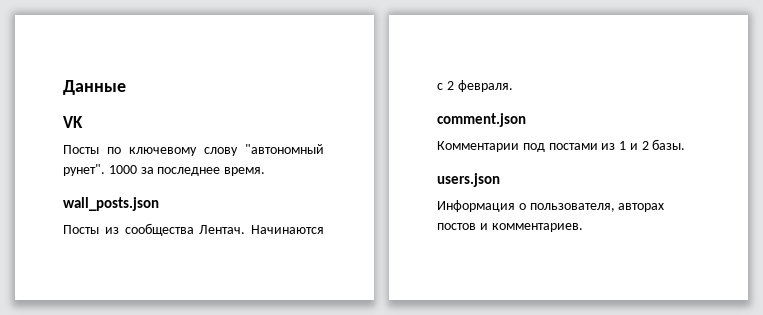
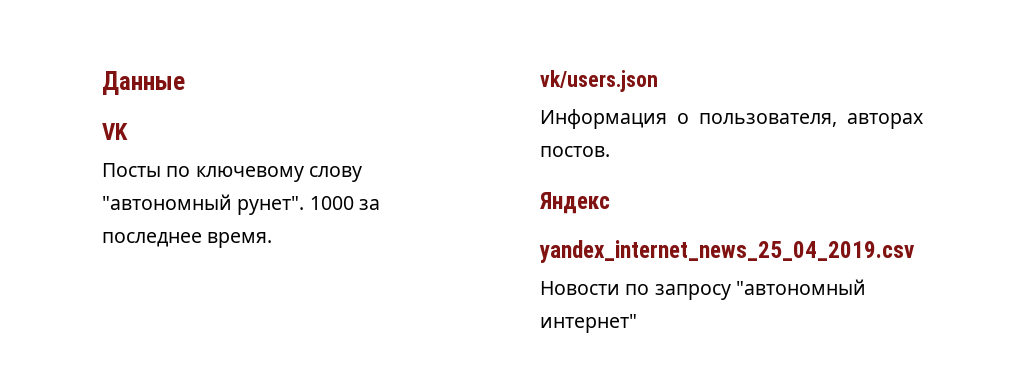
[63,197,159,211] [63,223,324,236] [437,80,513,92] [437,113,526,127] [437,139,686,152] [437,173,500,187] [437,200,665,212] [437,223,583,232] wall_posts.json // Посты из сообщества Лентач. Начинаются с 2 февраля. // comment.json // Комментарии под постами из 1 и 2 базы. // users.json // Информация о пользователя, авторах постов и комментариев. -> [540,70,658,92] [540,109,923,129] [540,146,610,157] [540,192,610,214] [539,240,914,263] [540,279,866,300] [540,314,637,333] vk/users.json // Информация о пользователя, авторах постов. // Яндекс // yandex_internet_news_25_04_2019.csv // Новости по запросу "автономный интернет"

